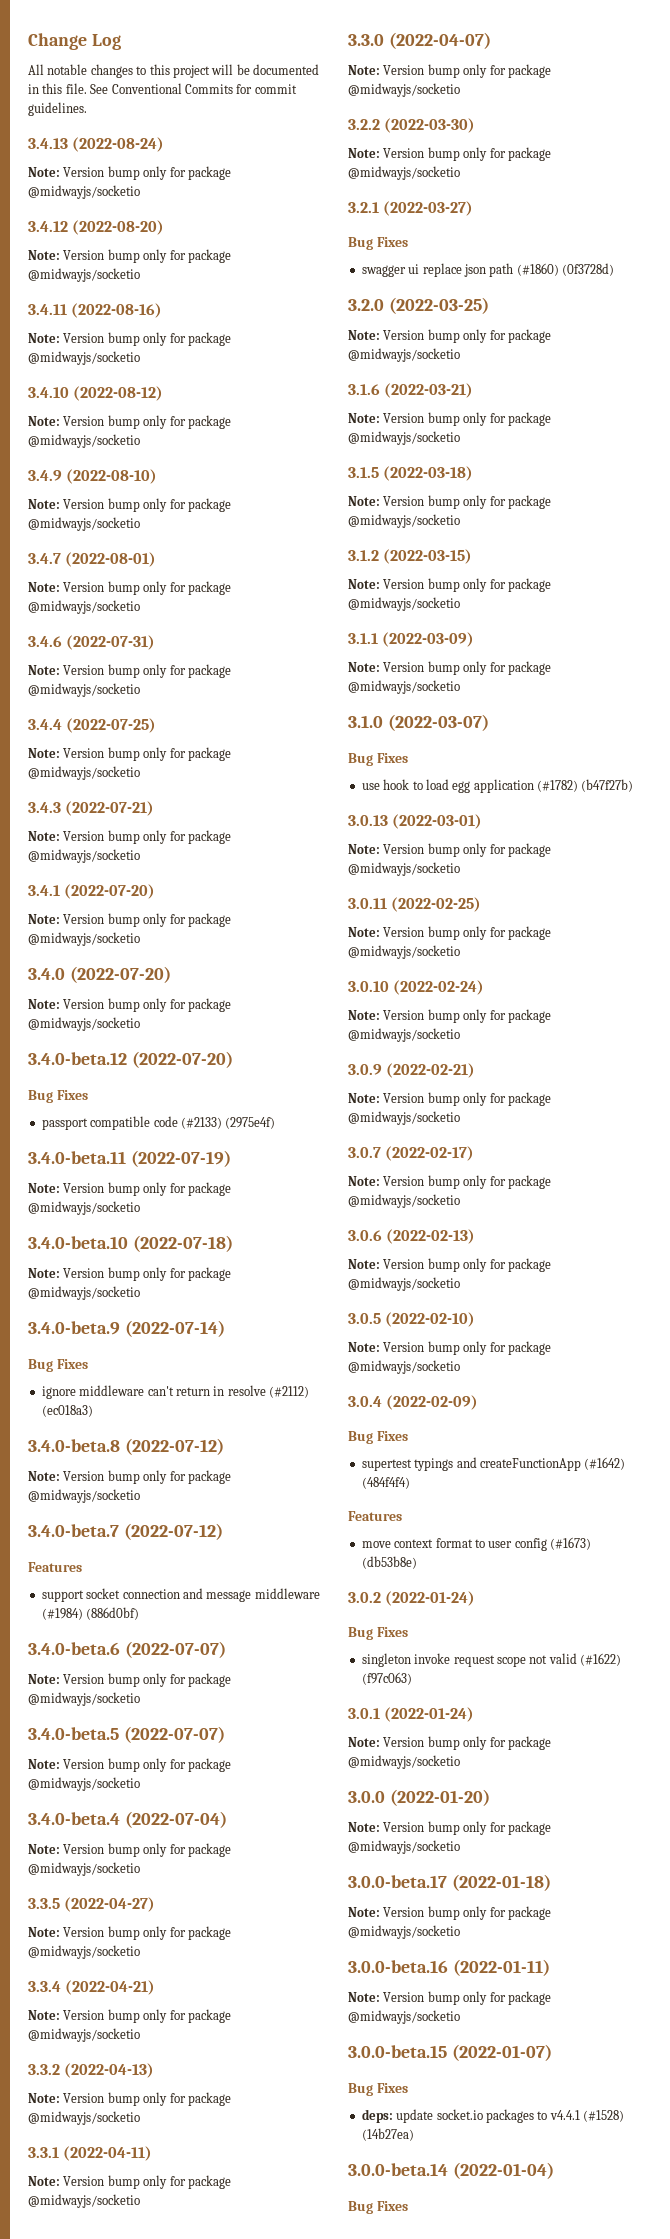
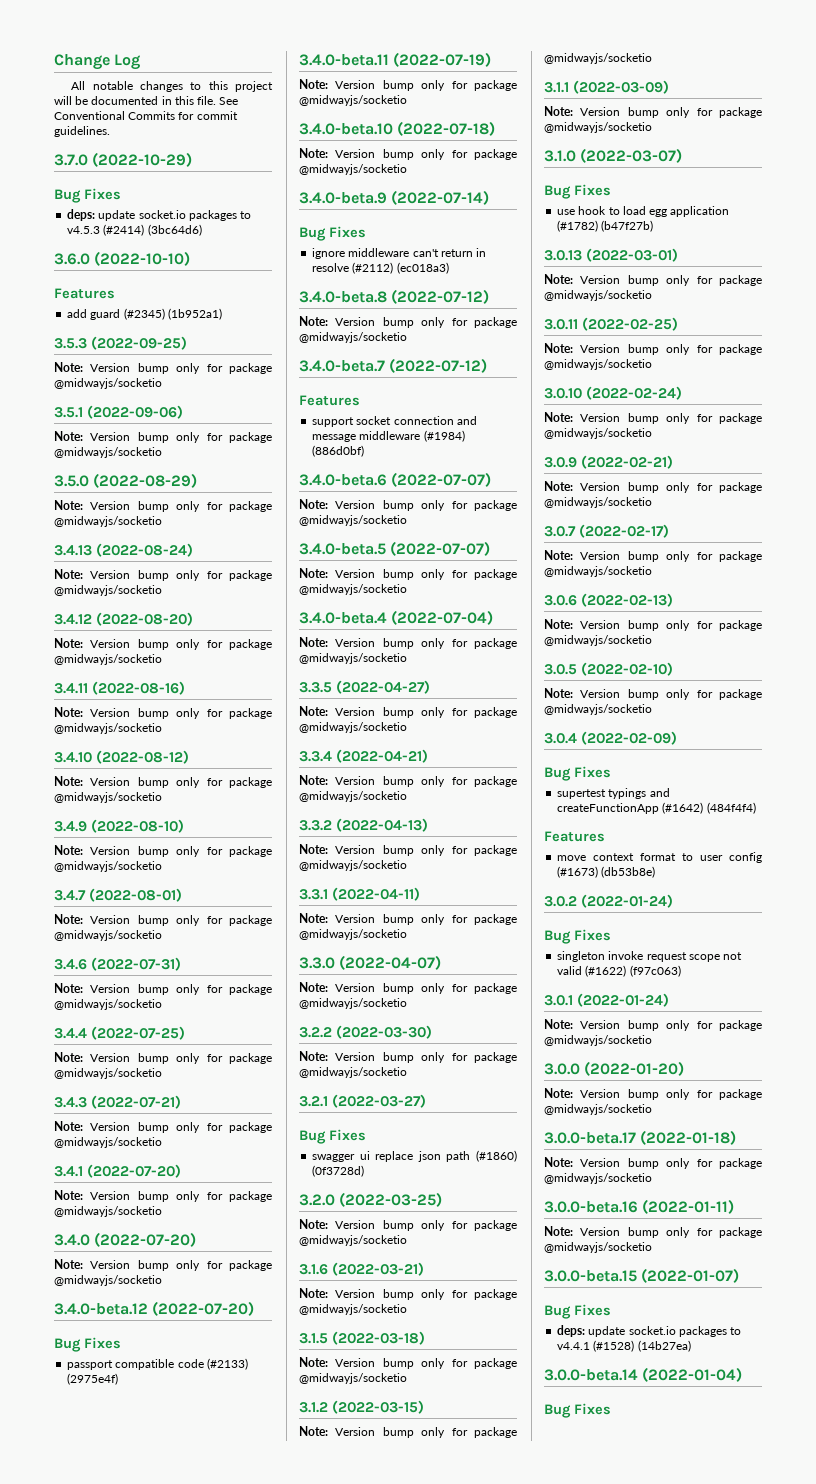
(87, 109) none -> [54,152,193,167] [54,188,121,203] [67,209,252,221] [67,224,202,236] [54,251,191,266] [54,288,115,299] [67,308,222,320] [54,336,188,350] [54,362,272,374] [54,378,162,389] [54,405,184,419] [54,431,272,443] [54,447,162,458] [54,473,198,488] [54,500,272,512] [54,516,162,527] // 3.7.0 (2022-10-29) // Bug Fixes // deps: update socket.io packages to v4.5.3 (#2414) (3bc64d6) // 3.6.0 (2022-10-10) // Features // add guard (#2345) (1b952a1) // 3.5.3 (2022-09-25) // Note: Version bump only for package @midwayjs/socketio // 3.5.1 (2022-09-06) // Note: Version bump only for package @midwayjs/socketio // 3.5.0 (2022-08-29) // Note: Version bump only for package @midwayjs/socketio

